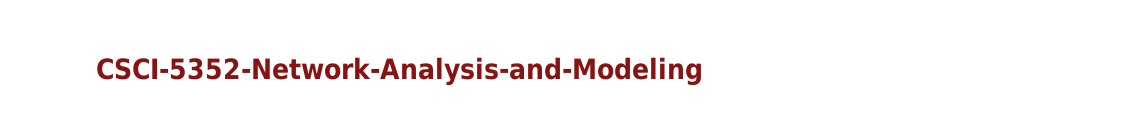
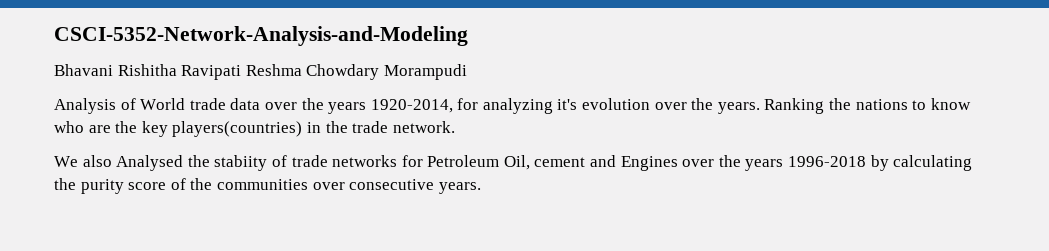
(703, 71) none -> [54,64,467,80] [54,98,971,114] [54,121,455,137] [54,155,973,171] [54,178,481,194] // Bhavani Rishitha Ravipati Reshma Chowdary Morampudi // Analysis of World trade data over the years 1920-2014, for analyzing it's evolution over the years. Ranking the nations to know who are the key players(countries) in the trade network. // We also Analysed the stabiity of trade networks for Petroleum Oil, cement and Engines over the years 1996-2018 by calculating the purity score of the communities over consecutive years.

